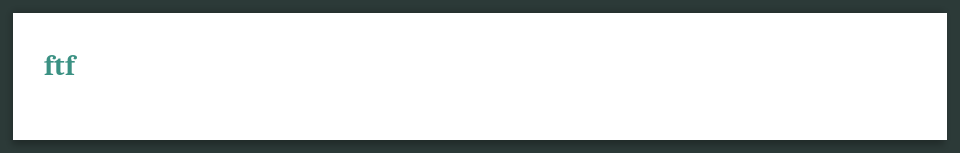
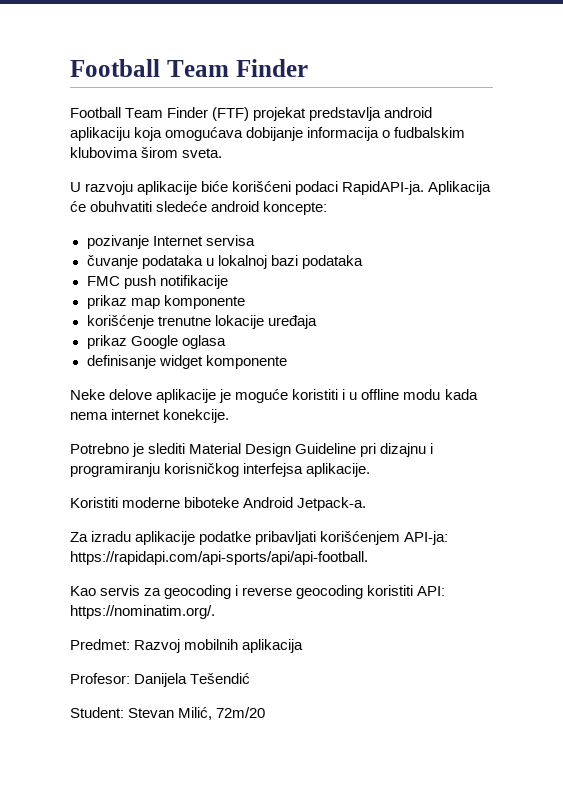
[44,55,77,75] ftf -> [70,59,308,77] [70,107,433,121] [70,127,466,141] [70,147,223,158] [70,181,492,195] [70,201,328,215] [86,235,255,249] [86,255,363,269] [86,275,228,289] [86,295,245,309] [86,315,317,329] [86,335,226,349] [86,355,287,369] [70,389,478,403] [70,409,230,423] [70,443,434,457] [70,463,371,477] [70,497,367,511] [70,531,449,545] [70,551,368,565] [70,585,446,599] [70,605,215,619] [70,639,304,653] [70,673,251,687] [70,707,266,720] Football Team Finder // Football Team Finder (FTF) projekat predstavlja android aplikaciju koja omogućava dobijanje informacija o fudbalskim klubovima širom sveta. // U razvoju aplikacije biće korišćeni podaci RapidAPI-ja. Aplikacija će obuhvatiti sledeće android koncepte: // pozivanje Internet servisa // čuvanje podataka u lokalnoj bazi podataka // FMC push notifikacije // prikaz map komponente // korišćenje trenutne lokacije uređaja // prikaz Google oglasa // definisanje widget komponente // Neke delove aplikacije je moguće koristiti i u offline modu kada nema internet konekcije. // Potrebno je slediti Material Design Guideline pri dizajnu i programiranju korisničkog interfejsa aplikacije. // Koristiti moderne biboteke Android Jetpack-a. // Za izradu aplikacije podatke pribavljati korišćenjem API-ja: https://rapidapi.com/api-sports/api/api-football. // Kao servis za geocoding i reverse geocoding koristiti API: https://nominatim.org/. // Predmet: Razvoj mobilnih aplikacija // Profesor: Danijela Tešendić // Student: Stevan Milić, 72m/20

